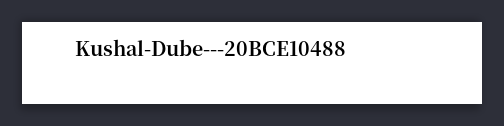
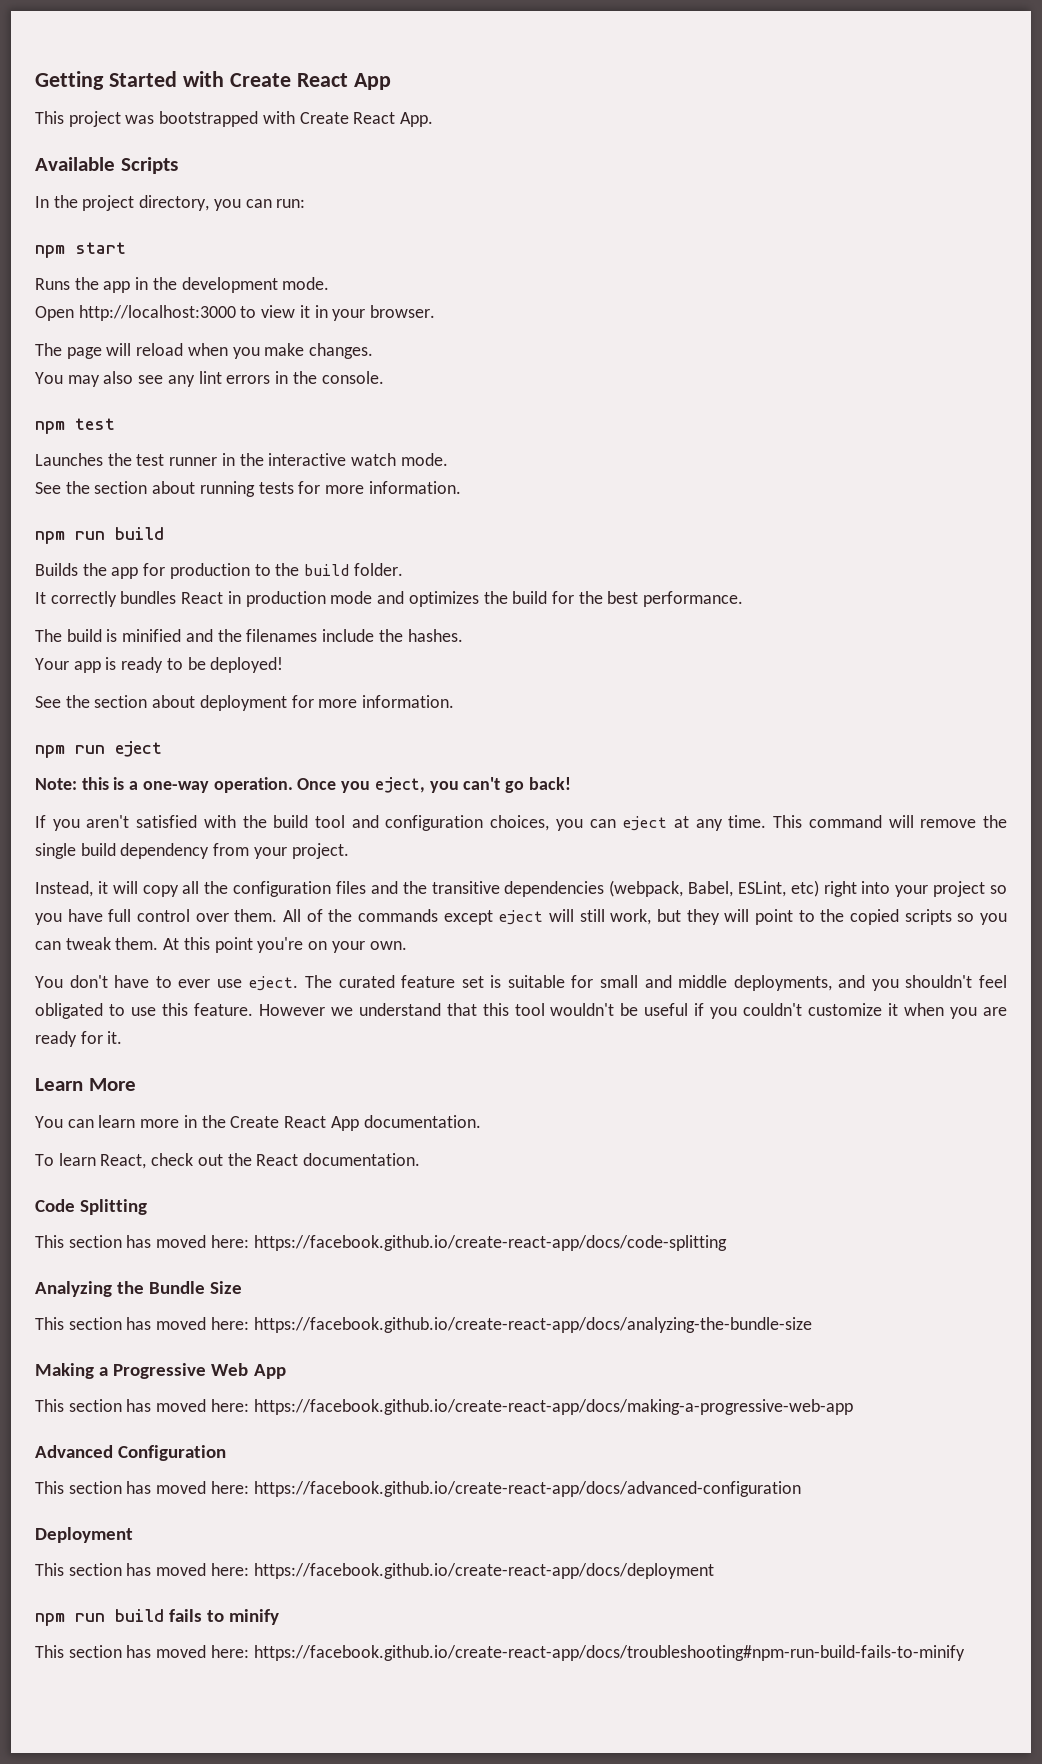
[75,39,346,56] Kushal-Dube---20BCE10488 -> [35,71,391,90] [35,111,434,127] [35,157,178,174] [35,195,306,211] [35,242,126,258] [35,277,330,293] [35,305,436,321] [35,343,374,359] [35,371,384,387] [35,418,115,434] [35,453,448,466] [35,481,461,497] [35,527,164,544] [35,563,403,579] [35,591,744,607] [35,629,463,642] [35,657,284,673] [35,695,455,711] [35,741,162,758] [35,777,571,793] [35,815,1007,831] [35,843,349,859] [35,880,1008,897] [35,909,1007,925] [35,937,407,953] [35,975,1007,991] [35,1003,1008,1019] [35,1031,123,1047] [35,1078,136,1091] [35,1115,481,1131] [35,1153,421,1169] [35,1199,148,1215] [35,1235,727,1251] [35,1281,243,1297] [35,1317,812,1333] [35,1363,286,1379] [35,1399,853,1415] [35,1445,227,1461] [35,1481,801,1497] [35,1527,133,1543] [35,1563,714,1579] [35,1609,280,1626] [35,1645,965,1661] Getting Started with Create React App // This project was bootstrapped with Create React App. // Available Scripts // In the project directory, you can run: // npm start // Runs the app in the development mode. // Open http://localhost:3000 to view it in your browser. // The page will reload when you make changes. // You may also see any lint errors in the console. // npm test // Launches the test runner in the interactive watch mode. // See the section about running tests for more information. // npm run build // Builds the app for production to the build folder. // It correctly bundles React in production mode and optimizes the build for the best performance. // The build is minified and the filenames include the hashes. // Your app is ready to be deployed! // See the section about deployment for more information. // npm run eject // Note: this is a one-way operation. Once you eject, you can't go back! // If you aren't satisfied with the build tool and configuration choices, you can eject at any time. This command will remove the single build dependency from your project. // Instead, it will copy all the configuration files and the transitive dependencies (webpack, Babel, ESLint, etc) right into your project so you have full control over them. All of the commands except eject will still work, but they will point to the copied scripts so you can tweak them. At this point you're on your own. // You don't have to ever use eject. The curated feature set is suitable for small and middle deployments, and you shouldn't feel obligated to use this feature. However we understand that this tool wouldn't be useful if you couldn't customize it when you are ready for it. // Learn More // You can learn more in the Create React App documentation. // To learn React, check out the React documentation. // Code Splitting // This section has moved here: https://facebook.github.io/create-react-app/docs/code-splitting // Analyzing the Bundle Size // This section has moved here: https://facebook.github.io/create-react-app/docs/analyzing-the-bundle-size // Making a Progressive Web App // This section has moved here: https://facebook.github.io/create-react-app/docs/making-a-progressive-web-app // Advanced Configuration // This section has moved here: https://facebook.github.io/create-react-app/docs/advanced-configuration // Deployment // This section has moved here: https://facebook.github.io/create-react-app/docs/deployment // npm run build fails to minify // This section has moved here: https://facebook.github.io/create-react-app/docs/troubleshooting#npm-run-build-fails-to-minify

